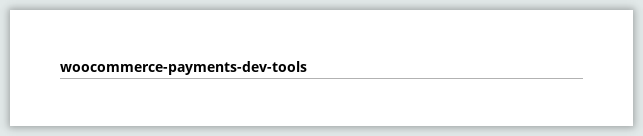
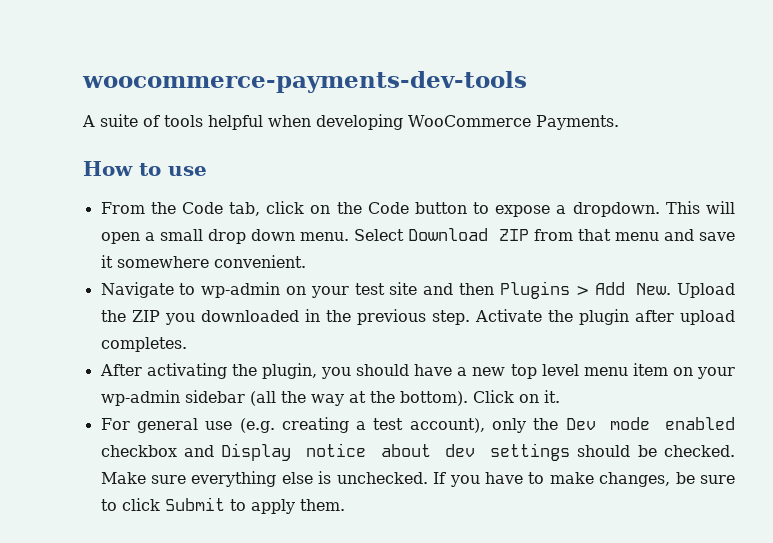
(307, 68) none -> [82,114,619,130] [83,161,207,176] [100,201,735,217] [100,228,736,244] [100,255,306,268] [100,281,735,299] [100,309,735,325] [100,337,187,352] [99,363,736,379] [100,390,560,406] [100,417,736,433] [100,443,735,461] [100,471,735,487] [100,497,345,514] // A suite of tools helpful when developing WooCommerce Payments. // How to use // From the Code tab, click on the Code button to expose a dropdown. This will open a small drop down menu. Select Download ZIP from that menu and save it somewhere convenient. // Navigate to wp-admin on your test site and then Plugins > Add New. Upload the ZIP you downloaded in the previous step. Activate the plugin after upload completes. // After activating the plugin, you should have a new top level menu item on your wp-admin sidebar (all the way at the bottom). Click on it. // For general use (e.g. creating a test account), only the Dev mode enabled checkbox and Display notice about dev settings should be checked. Make sure everything else is unchecked. If you have to make changes, be sure to click Submit to apply them.

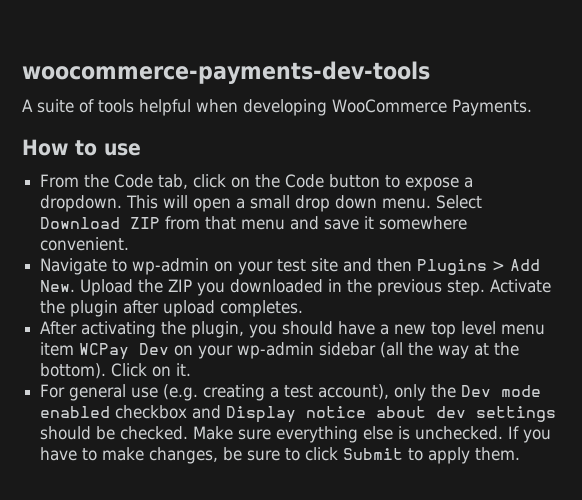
(668, 369) none -> [79,343,170,360] WCPay Dev

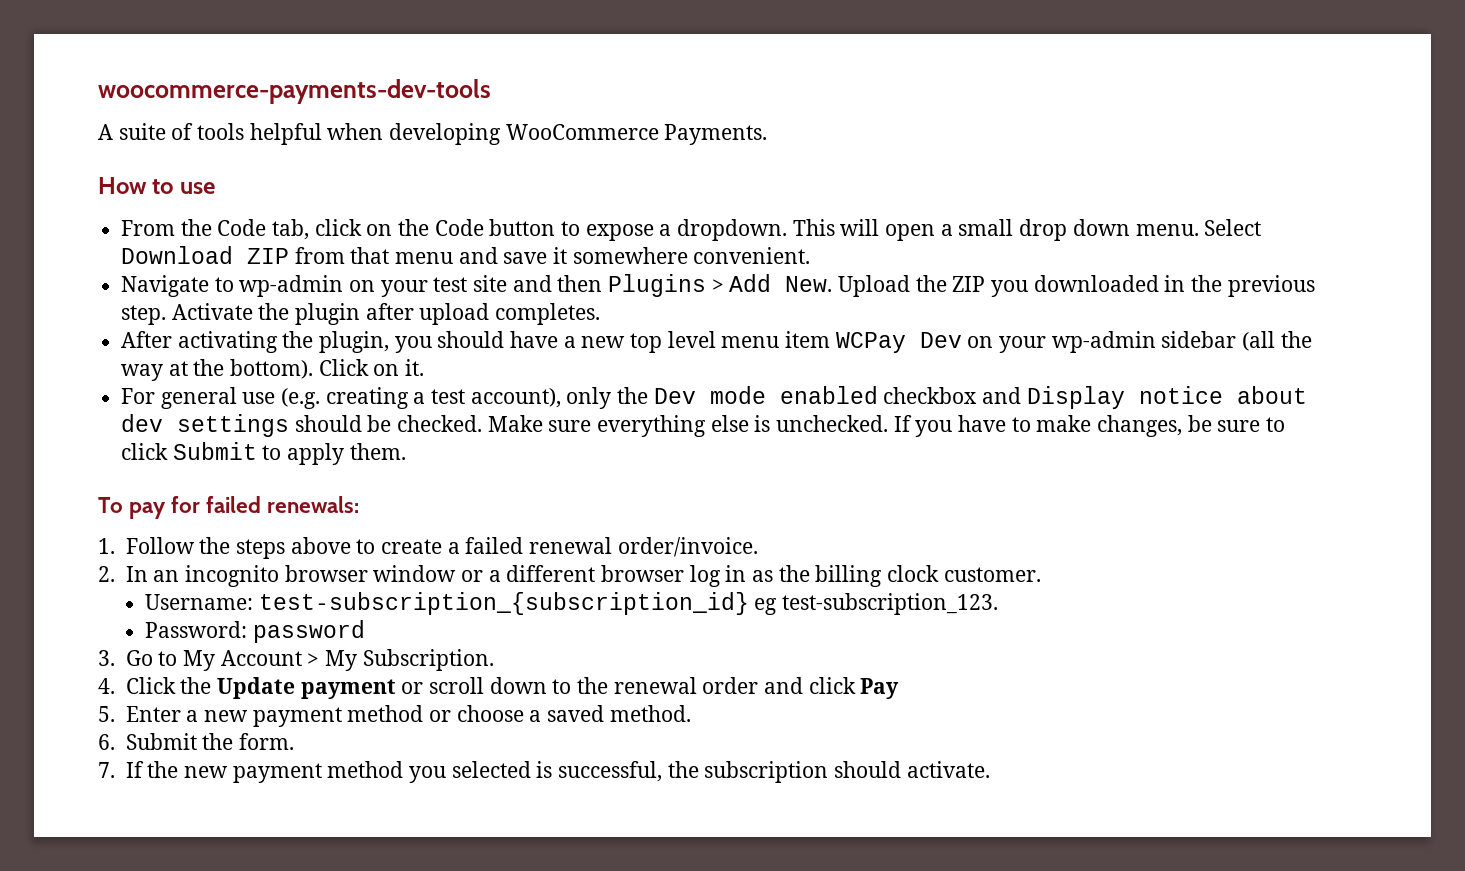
(521, 454) none -> [98,496,360,519] [98,537,758,559] [98,565,1041,587] [145,592,999,615] [145,620,365,643] [98,649,494,671] [98,677,900,699] [98,705,691,727] [98,733,294,750] [98,761,990,783] // To pay for failed renewals: // 1. Follow the steps above to create a failed renewal order/invoice. // 2. In an incognito browser window or a different browser log in as the billing clock customer. // Username: test-subscription_{subscription_id} eg test-subscription_123. // Password: password // 3. Go to My Account > My Subscription. // 4. Click the Update payment or scroll down to the renewal order and click Pay // 5. Enter a new payment method or choose a saved method. // 6. Submit the form. // 7. If the new payment method you selected is successful, the subscription should activate.

